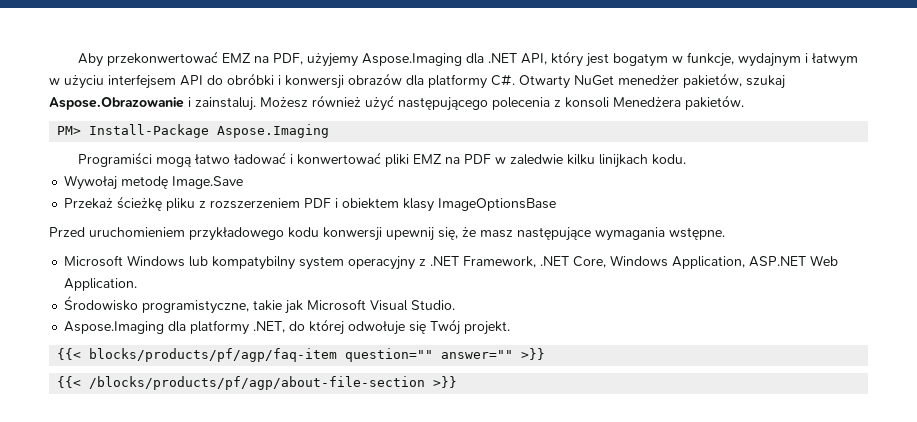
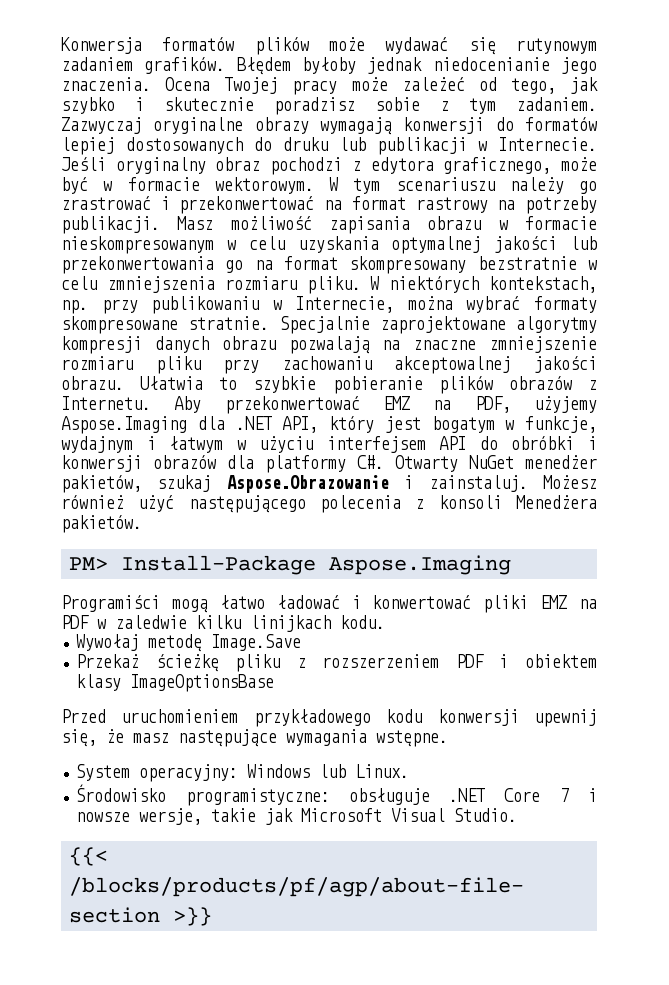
(78, 60) none -> [61,37,597,55] [61,57,597,75] [61,77,598,95] [61,97,597,115] [61,117,597,135] [61,137,597,155] [61,157,597,175] [61,177,597,194] [61,196,597,214] [61,216,597,234] [61,236,597,254] [61,256,597,274] [61,276,597,294] [61,296,597,314] [61,316,597,334] [61,336,597,354] [61,356,597,374] [61,376,597,394] [61,396,151,410] Konwersja formatów plików może wydawać się rutynowym zadaniem grafików. Błędem byłoby jednak niedocenianie jego znaczenia. Ocena Twojej pracy może zależeć od tego, jak szybko i skutecznie poradzisz sobie z tym zadaniem. Zazwyczaj oryginalne obrazy wymagają konwersji do formatów lepiej dostosowanych do druku lub publikacji w Internecie. Jeśli oryginalny obraz pochodzi z edytora graficznego, może być w formacie wektorowym. W tym scenariuszu należy go zrastrować i przekonwertować na format rastrowy na potrzeby publikacji. Masz możliwość zapisania obrazu w formacie nieskompresowanym w celu uzyskania optymalnej jakości lub przekonwertowania go na format skompresowany bezstratnie w celu zmniejszenia rozmiaru pliku. W niektórych kontekstach, np. przy publikowaniu w Internecie, można wybrać formaty skompresowane stratnie. Specjalnie zaprojektowane algorytmy kompresji danych obrazu pozwalają na znaczne zmniejszenie rozmiaru pliku przy zachowaniu akceptowalnej jakości obrazu. Ułatwia to szybkie pobieranie plików obrazów z Internetu.
[64,255,839,270] [64,278,138,291] [64,296,250,314] Microsoft Windows lub kompatybilny system operacyjny z .NET Framework, .NET Core, Windows Application, ASP.NET Web Application. // Środowisko programistyczne, -> [76,764,410,782] [76,784,597,806] [76,808,203,825] System operacyjny: Windows lub Linux. // Środowisko programistyczne: obsługuje .NET Core 7 i nowsze wersje,
[64,319,511,335] [57,348,546,362] // Aspose.Imaging dla platformy .NET, do której odwołuje się Twój projekt. // {{< blocks/products/pf/agp/faq-item question="" answer="" >}} -> (518, 815) none

